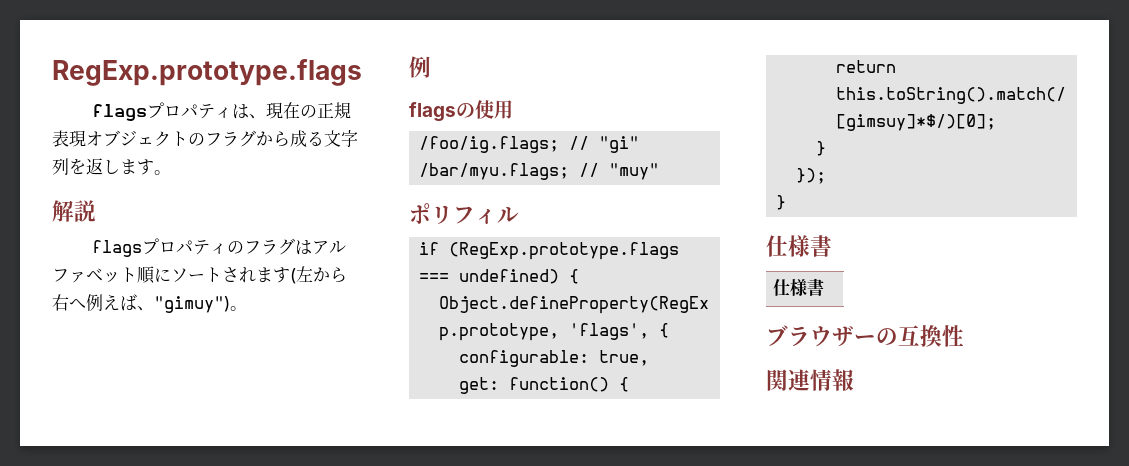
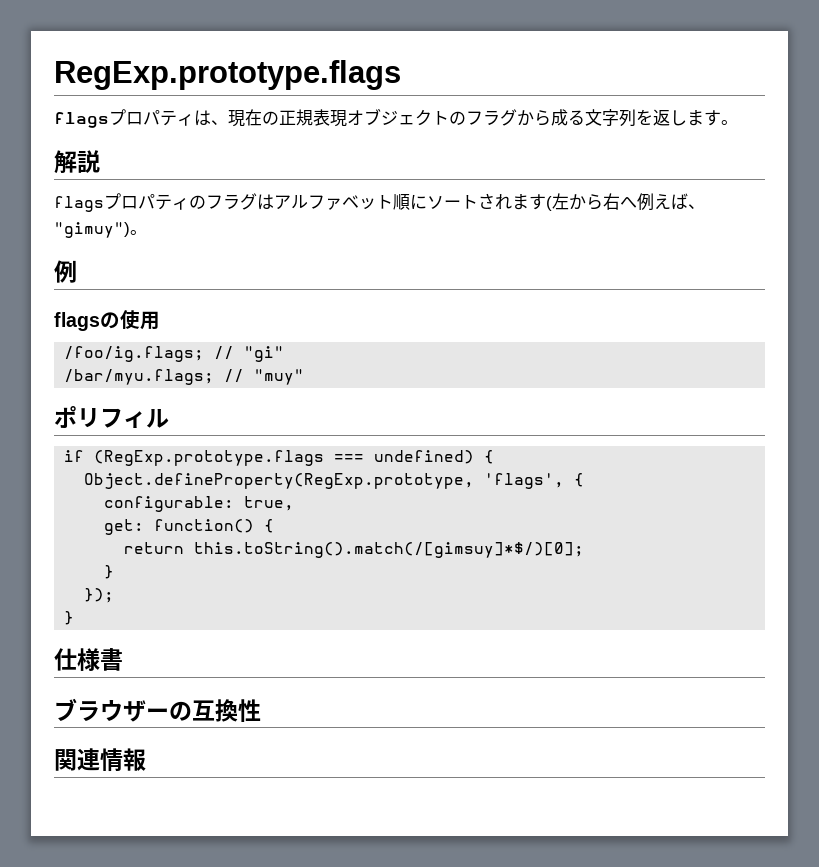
[772,278,824,296] // 仕様書 -> (123, 659) none

